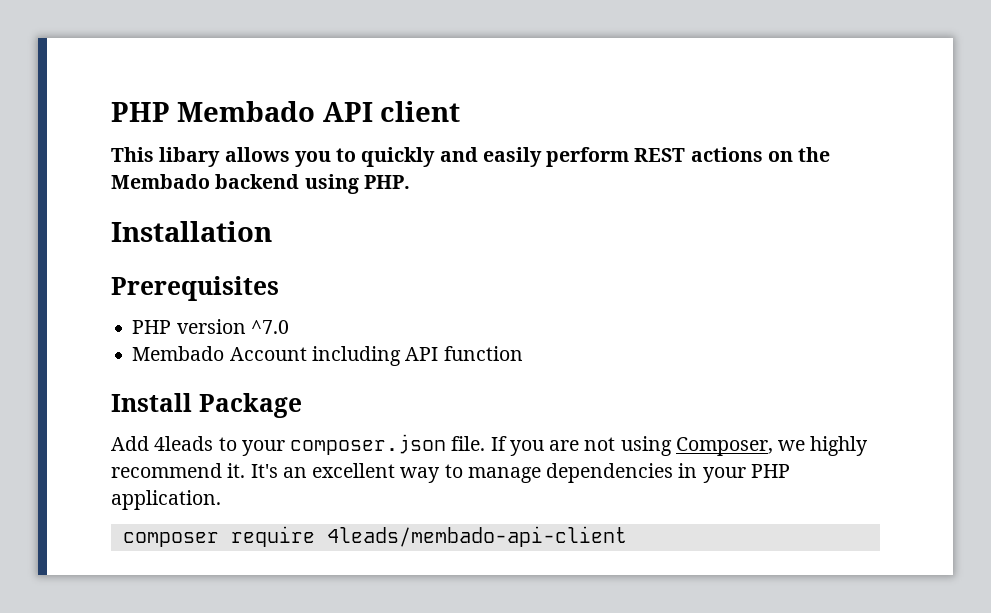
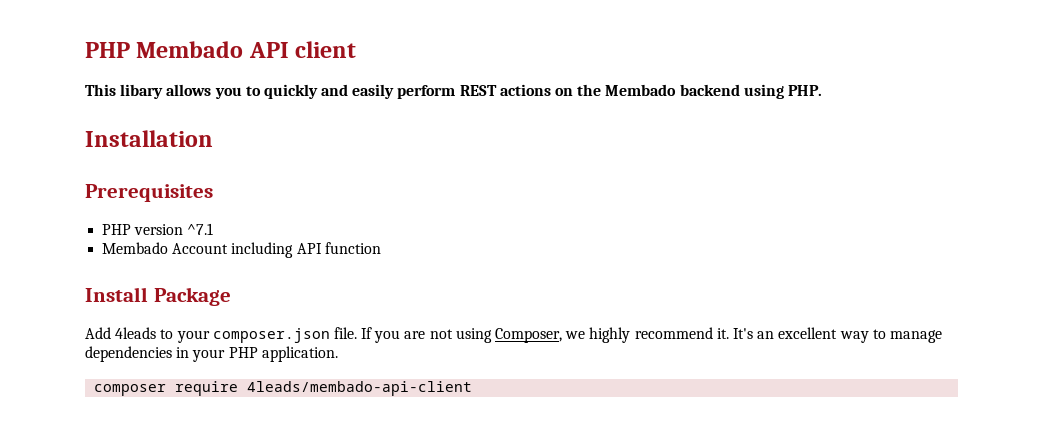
[250,320,289,334] ^7.0 -> [187,223,214,235] ^7.1

